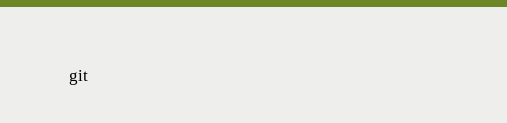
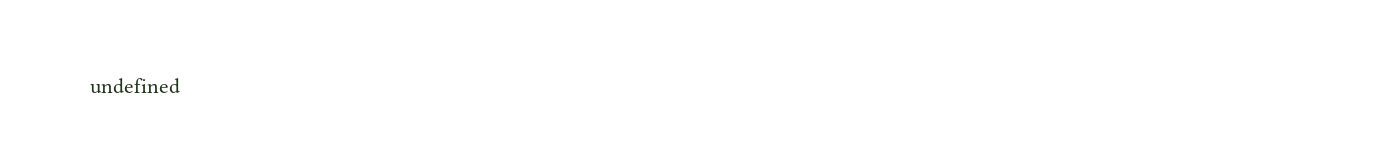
[69,70,88,85] git -> [90,78,180,94] undefined

